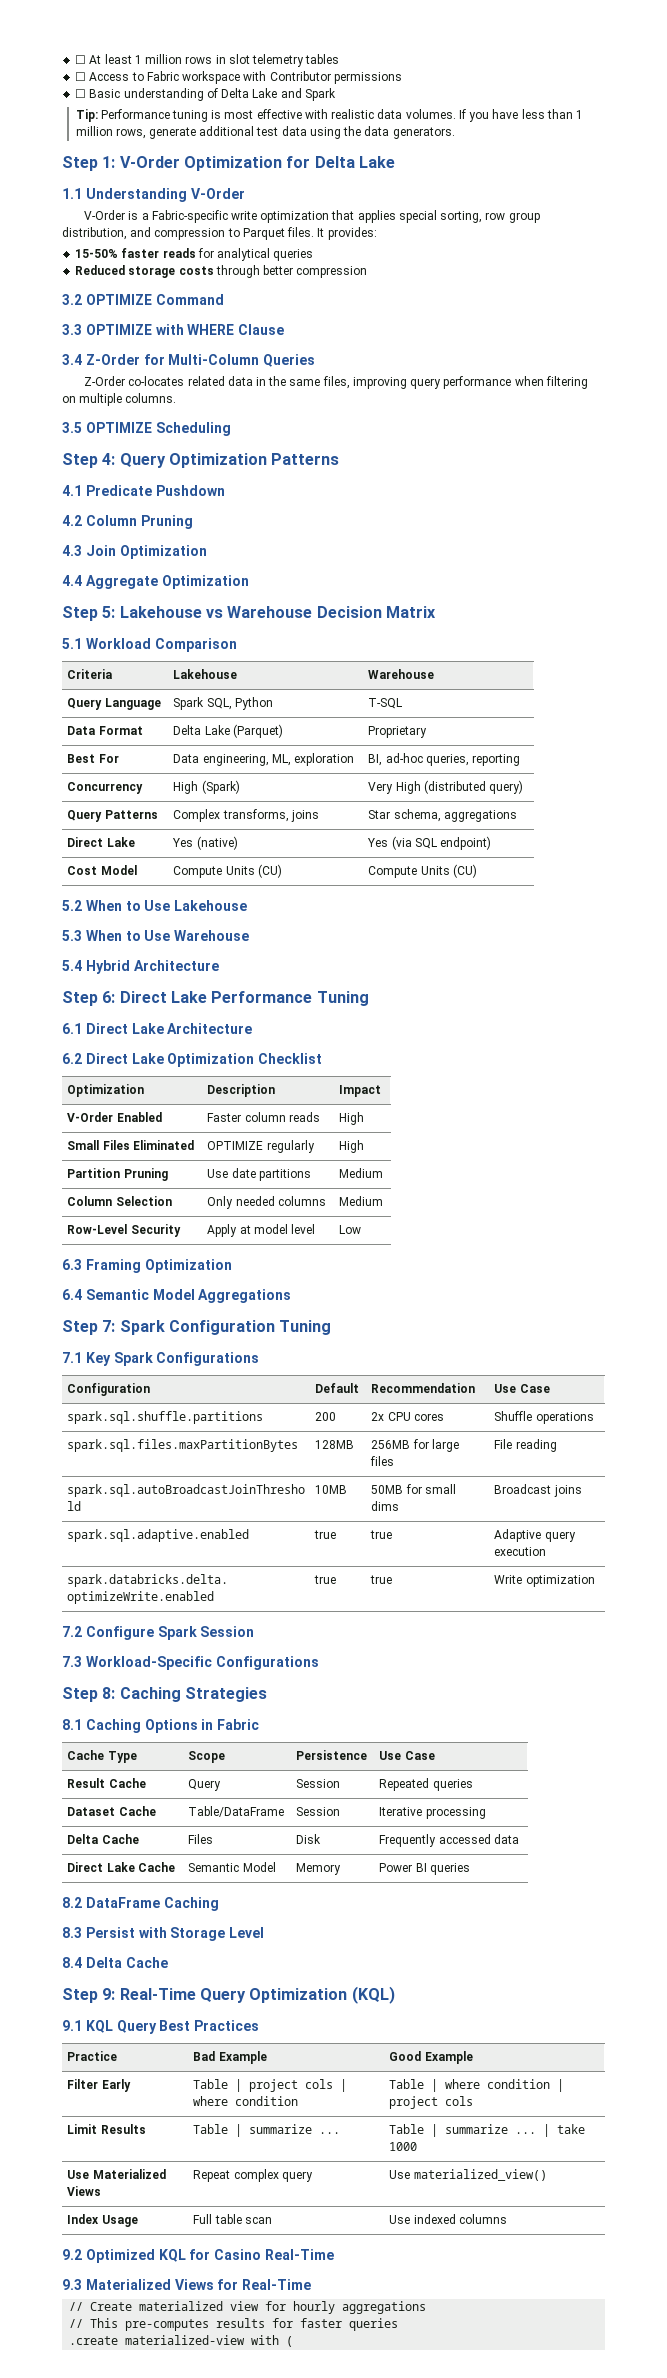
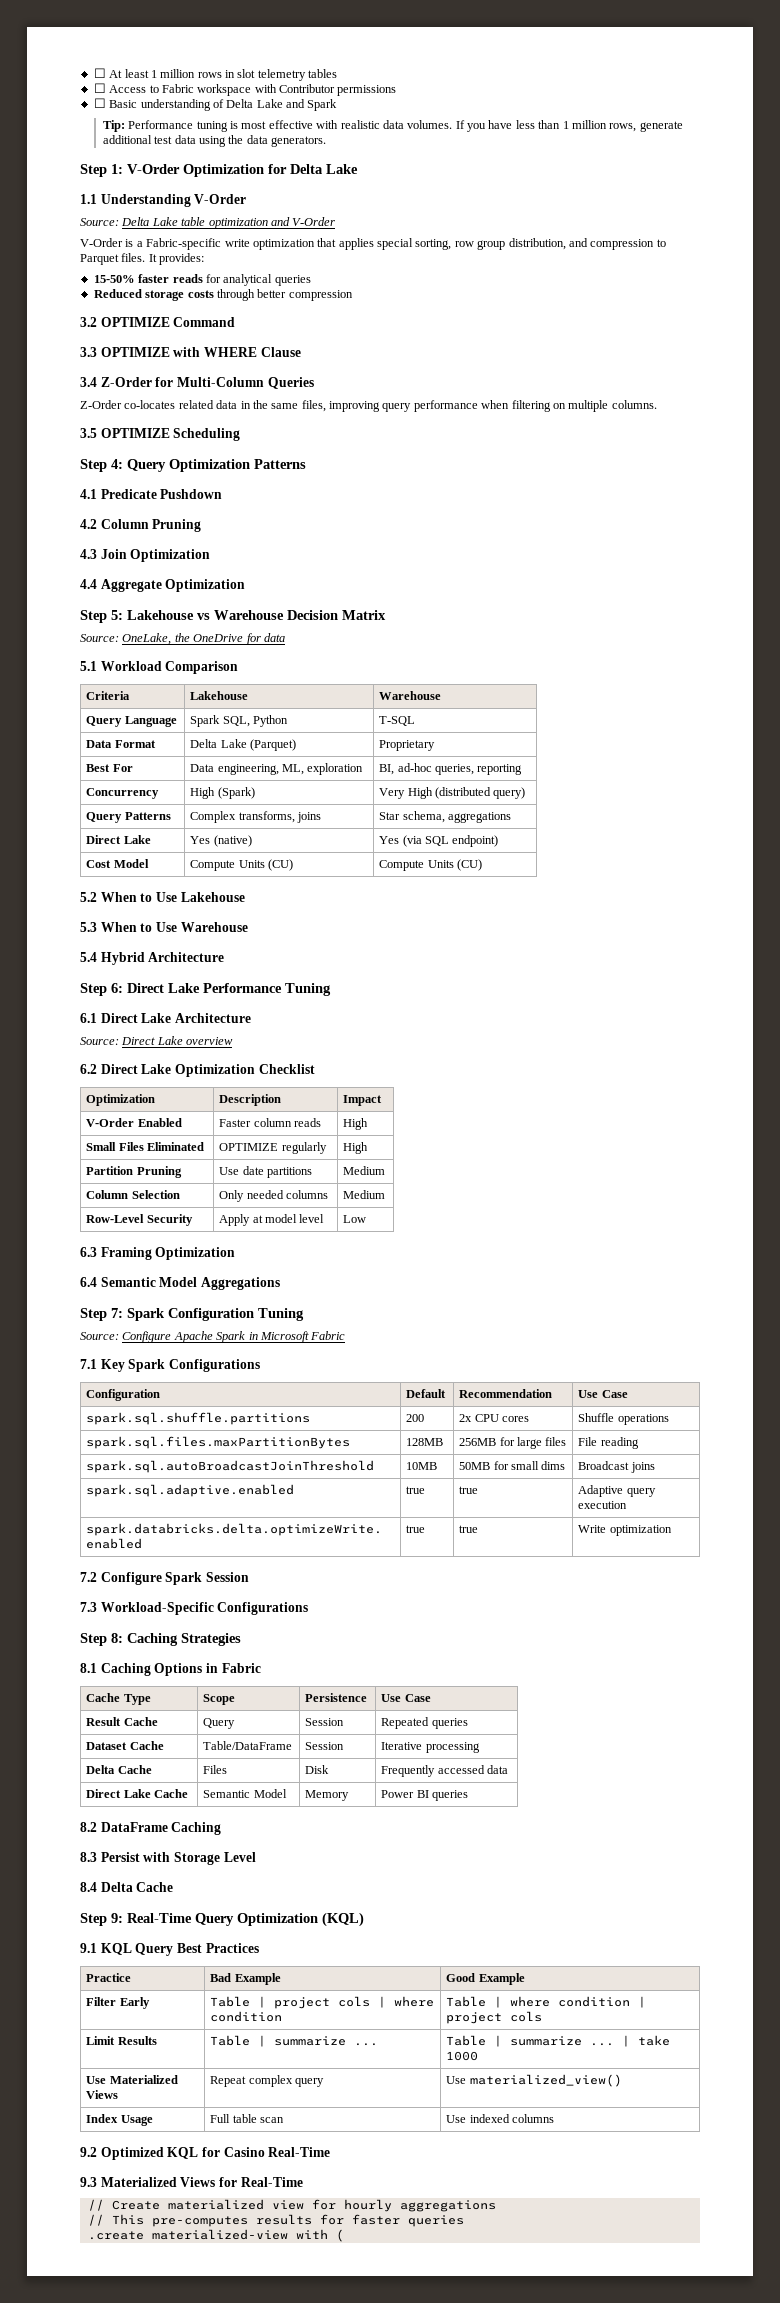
(245, 193) none -> [80,217,336,229] // Source: Delta Lake table optimization and V-Order
(436, 612) none -> [80,633,285,645] // Source: OneLake, the OneDrive for data
(253, 1028) none -> [80,1036,234,1045] // Source: Direct Lake overview
(332, 1327) none -> [80,1331,346,1343] // Source: Configure Apache Spark in Microsoft Fabric

